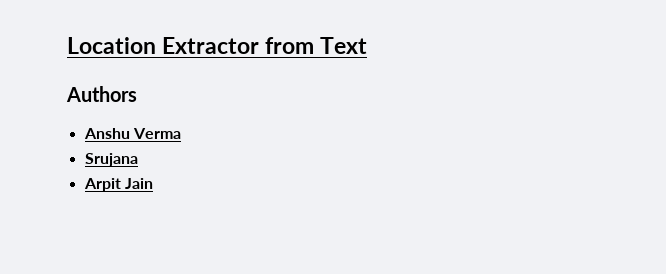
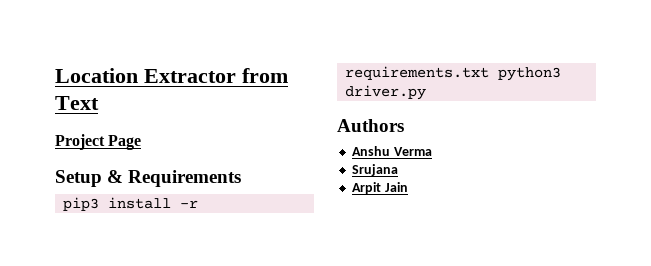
(368, 45) none -> [55,134,142,150] [55,170,242,187] [63,197,199,211] [345,66,562,81] [345,85,427,100] // Project Page // Setup & Requirements // pip3 install -r requirements.txt python3 driver.py

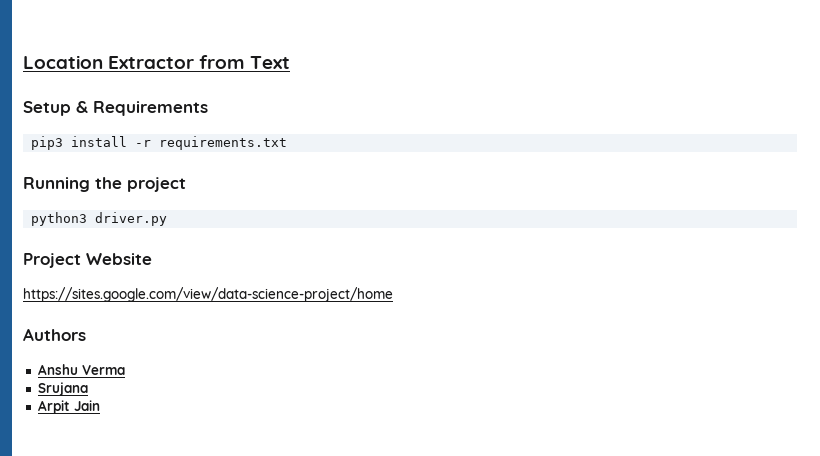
[55,134,142,150] // Project Page -> (291, 62) none
(490, 73) none -> [23,177,186,192] // Running the project //
(427, 92) none -> [23,253,152,268] [23,287,393,302] // Project Website // https://sites.google.com/view/data-science-project/home

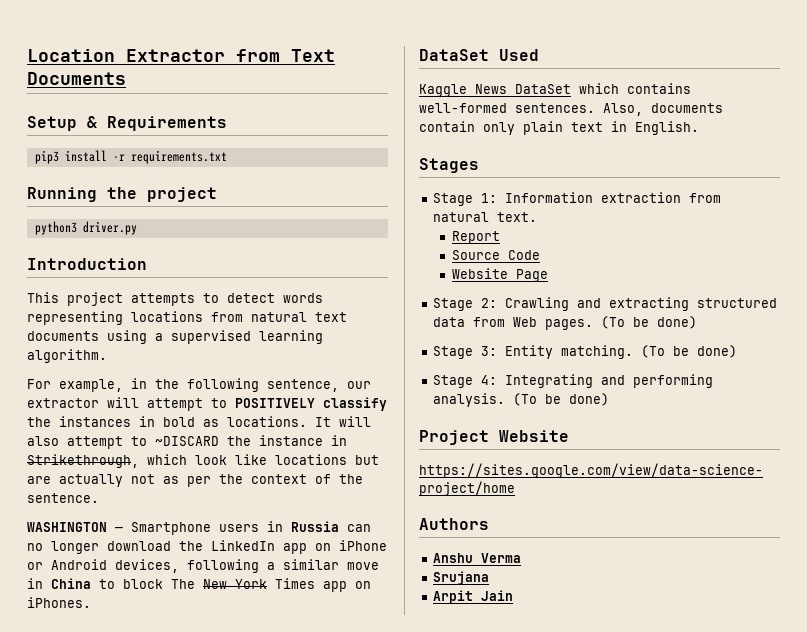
(291, 62) none -> [27,72,126,85] Documents
(168, 219) none -> [27,258,147,270] [27,292,323,306] [27,311,347,325] [27,330,323,344] [27,349,107,363] [27,378,371,392] [27,397,387,411] [27,416,371,427] [27,435,347,449] [27,454,379,468] [27,474,363,487] [27,493,99,503] [27,521,371,535] [27,540,387,554] [27,559,379,573] [27,578,371,592] [27,597,91,608] [419,49,539,61] [419,83,691,97] [419,103,723,116] [419,121,699,135] [419,158,479,173] [432,192,721,206] [432,212,537,222] [451,231,500,244] [451,250,540,260] [451,268,548,282] [432,297,777,311] [432,316,697,330] [432,345,737,359] [432,374,713,388] [432,393,609,407] // Introduction // This project attempts to detect words representing locations from natural text documents using a supervised learning algorithm. // For example, in the following sentence, our extractor will attempt to POSITIVELY classify the instances in bold as locations. It will also attempt to ~DISCARD the instance in Strikethrough, which look like locations but are actually not as per the context of the sentence. // WASHINGTON — Smartphone users in Russia can no longer download the LinkedIn app on iPhone or Android devices, following a similar move in China to block The New York Times app on iPhones. // DataSet Used // Kaggle News DataSet which contains well-formed sentences. Also, documents contain only plain text in English. // Stages // Stage 1: Information extraction from natural text. // Report // Source Code // Website Page // Stage 2: Crawling and extracting structured data from Web pages. (To be done) // Stage 3: Entity matching. (To be done) // Stage 4: Integrating and performing analysis. (To be done)

